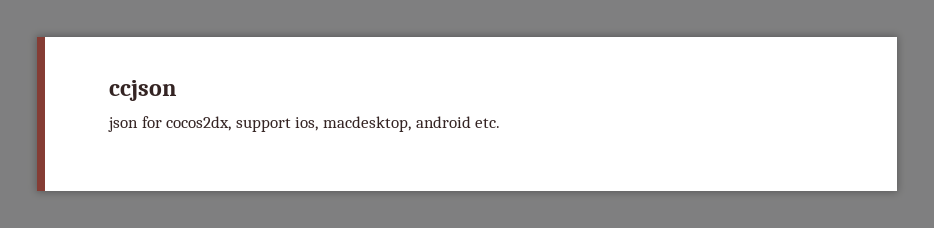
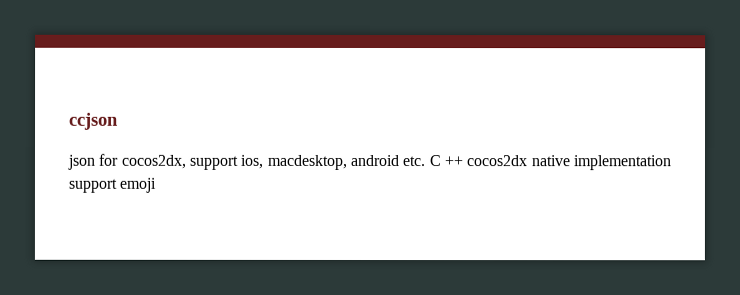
(501, 123) none -> [428,155,671,171] [68,177,157,193] C ++ cocos2dx native implementation support emoji

